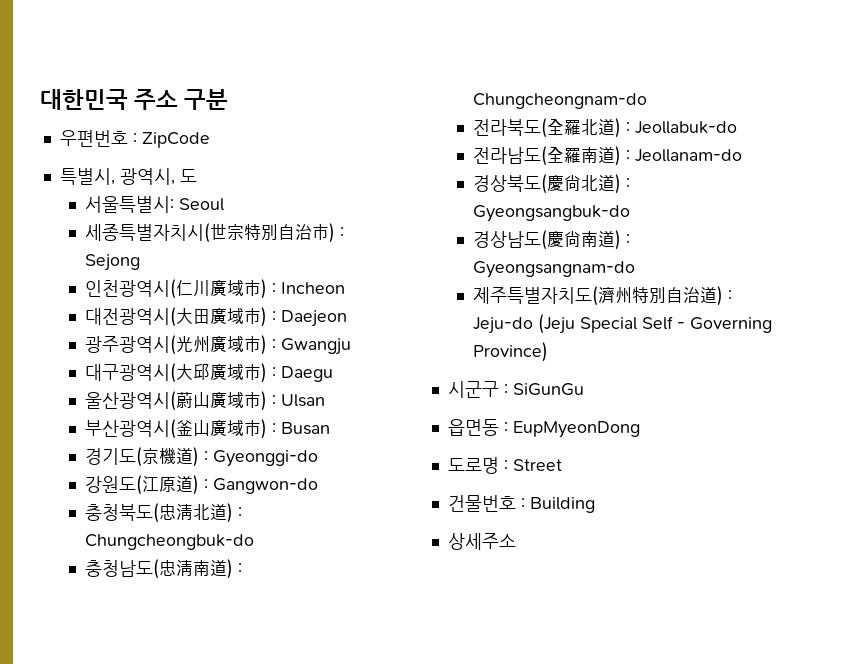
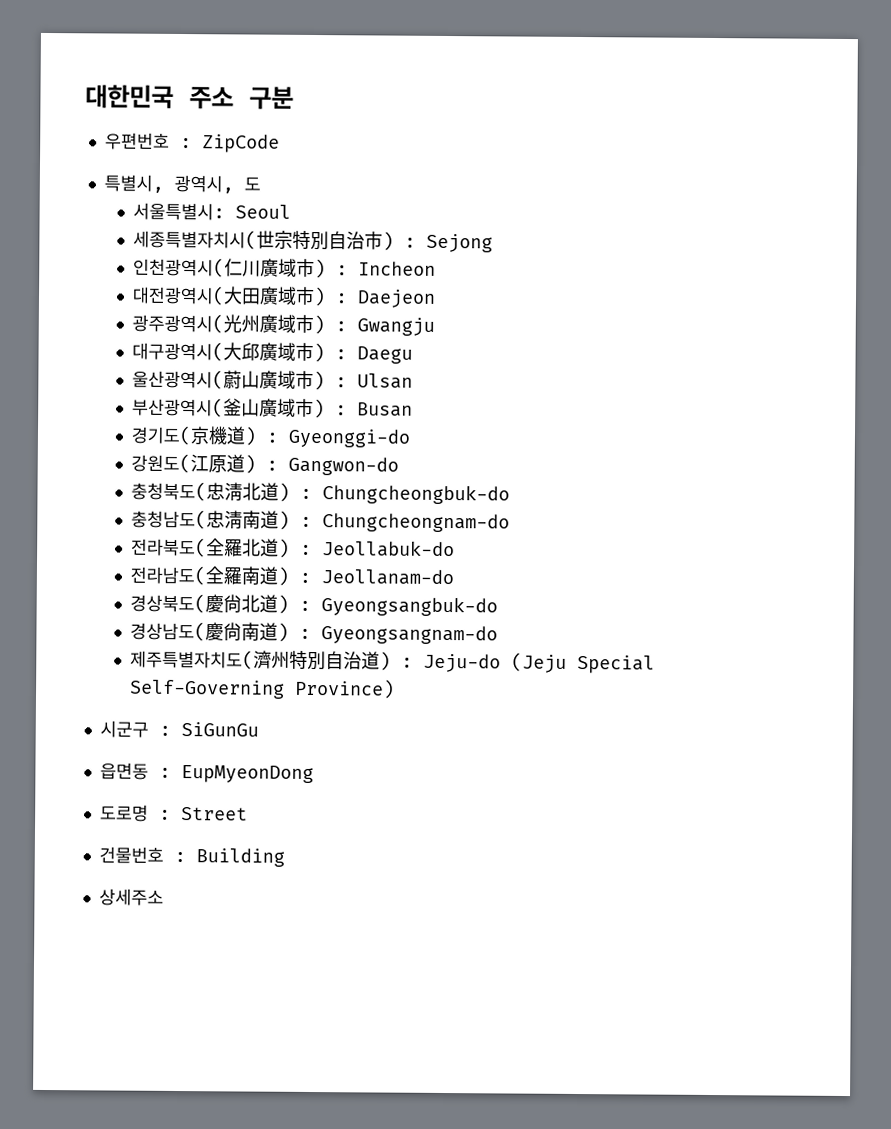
[641,316,772,333] Self - Governing -> [128,679,285,699] Self-Governing

